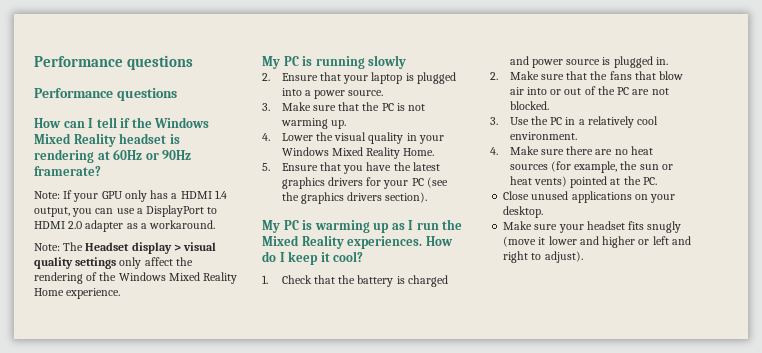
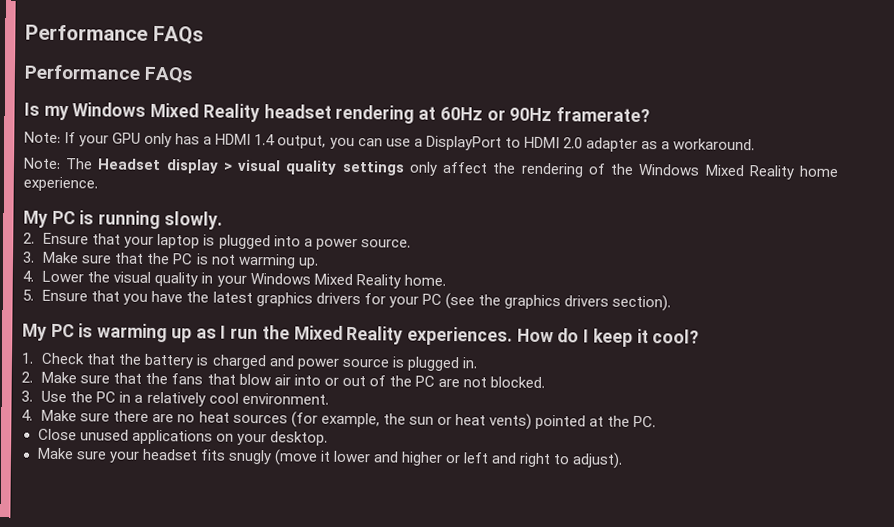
[34,55,193,70] [34,88,177,101] [34,117,152,128] Performance questions // Performance questions // How can I tell if the -> [25,24,204,45] [24,64,194,84] [24,102,69,121] Performance FAQs // Performance FAQs // Is my
[169,134,180,144] is -> (332, 111) none
[34,288,64,296] Home -> [799,165,840,178] home
[368,55,407,69] slowly -> [163,211,223,230] slowly.
[403,148,435,156] Home. -> [403,274,446,286] home.

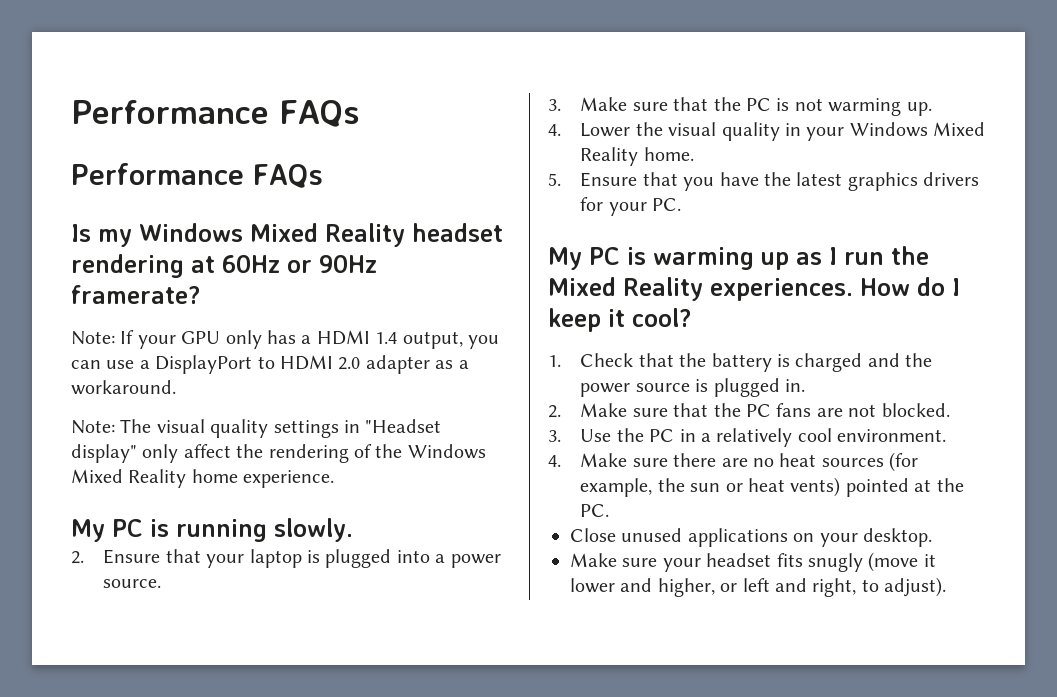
[97,158,405,176] Headset display > visual quality settings -> [156,419,442,438] [71,444,137,463] visual quality settings in "Headset display"
[421,292,672,312] PC (see the graphics drivers section). -> [652,198,682,211] PC.
(295, 361) none -> [905,353,933,367] the
[171,373,435,387] fans that blow air into or out of the PC -> [745,403,812,417] PC fans
[401,451,444,466] higher -> [657,578,715,597] higher,
[519,452,552,468] right -> [812,578,857,597] right,

